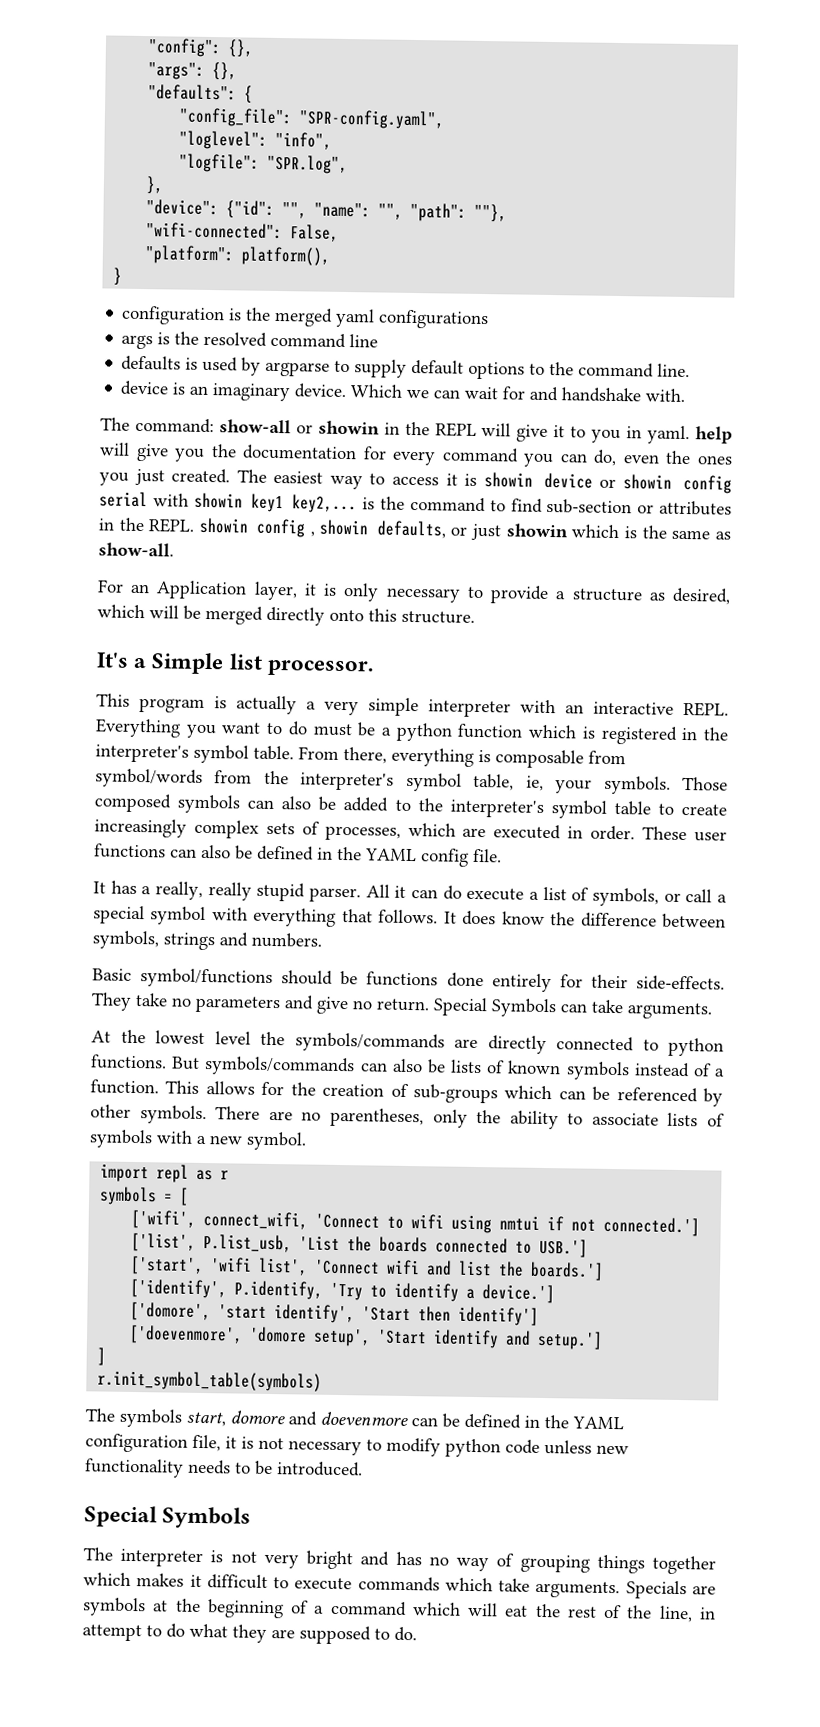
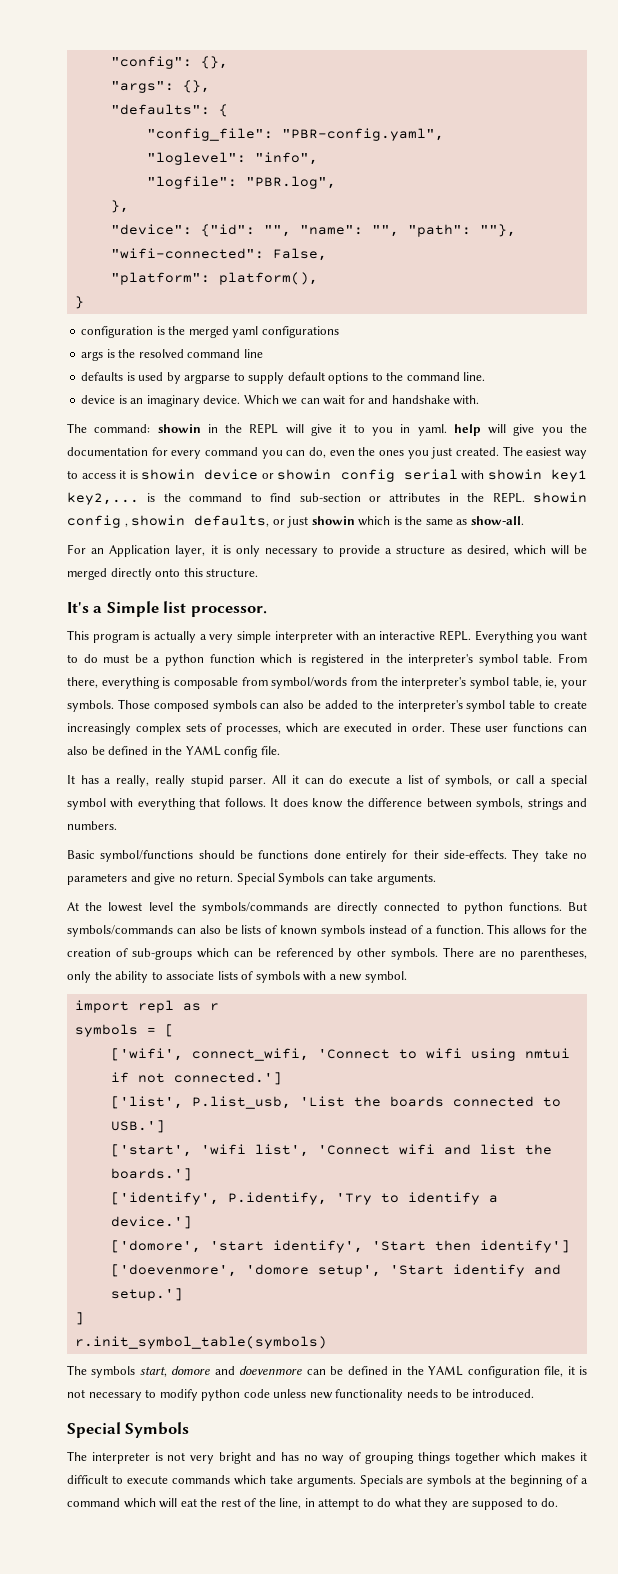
[299,109,446,130] "SPR-config.yaml", -> [281,128,444,141] "PBR-config.yaml",
[267,154,349,175] "SPR.log", -> [245,176,336,189] "PBR.log",
[218,419,313,434] show-all or -> (151, 428) none

